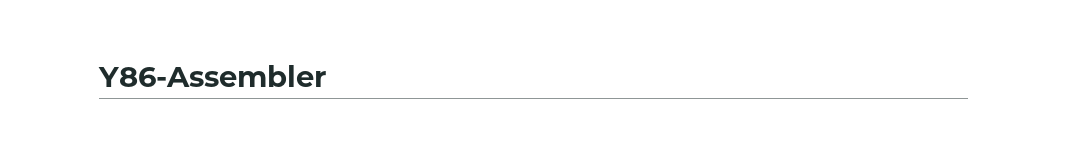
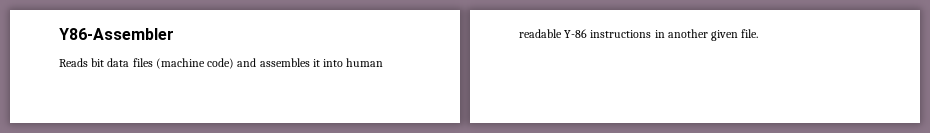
(327, 76) none -> [59,58,384,69] [519,29,759,41] // Reads bit data files (machine code) and assembles it into human readable Y-86 instructions in another given file.

